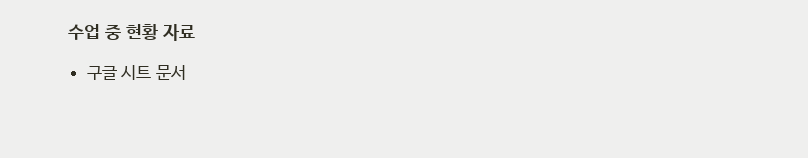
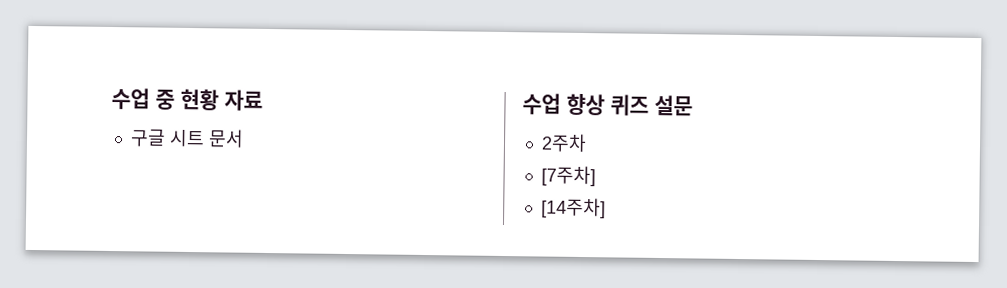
(186, 72) none -> [522,93,693,117] [540,133,587,153] [540,165,596,187] [540,197,606,219] // 수업 향상 퀴즈 설문 // 2주차 // [7주차] // [14주차]

